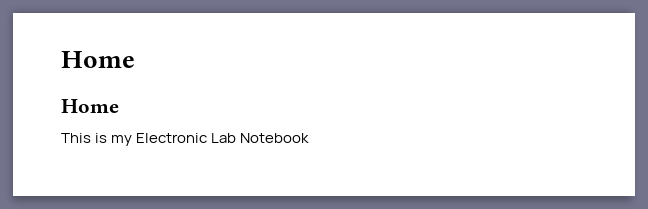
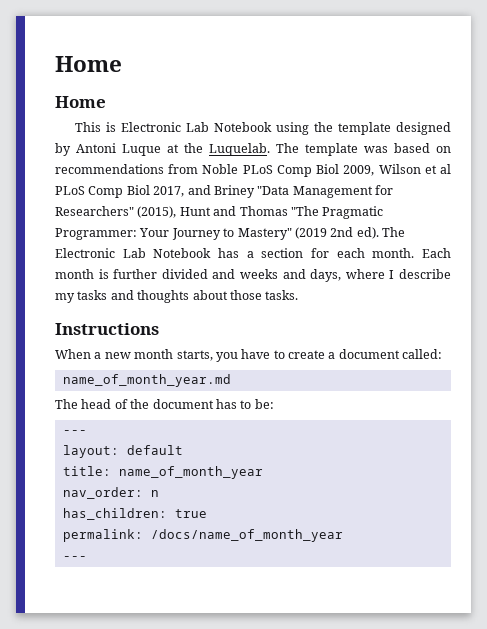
[111,133,310,146] my Electronic Lab Notebook -> [120,122,451,135] [55,143,451,156] [55,164,452,177] [55,185,393,198] [55,206,384,219] [55,227,405,240] [55,248,452,258] [55,269,452,282] [55,290,299,303] [55,323,159,335] [55,349,443,362] [62,374,231,387] [55,399,274,409] [62,430,87,434] [62,445,183,458] [62,466,263,479] [62,487,159,499] [62,508,207,520] [62,529,343,542] [62,556,87,560] Electronic Lab Notebook using the template designed by Antoni Luque at the Luquelab. The template was based on recommendations from Noble PLoS Comp Biol 2009, Wilson et al PLoS Comp Biol 2017, and Briney "Data Management for Researchers" (2015), Hunt and Thomas "The Pragmatic Programmer: Your Journey to Mastery" (2019 2nd ed). The Electronic Lab Notebook has a section for each month. Each month is further divided and weeks and days, where I describe my tasks and thoughts about those tasks. // Instructions // When a new month starts, you have to create a document called: // name_of_month_year.md // The head of the document has to be: // --- // layout: default // title: name_of_month_year // nav_order: n // has_children: true // permalink: /docs/name_of_month_year // ---

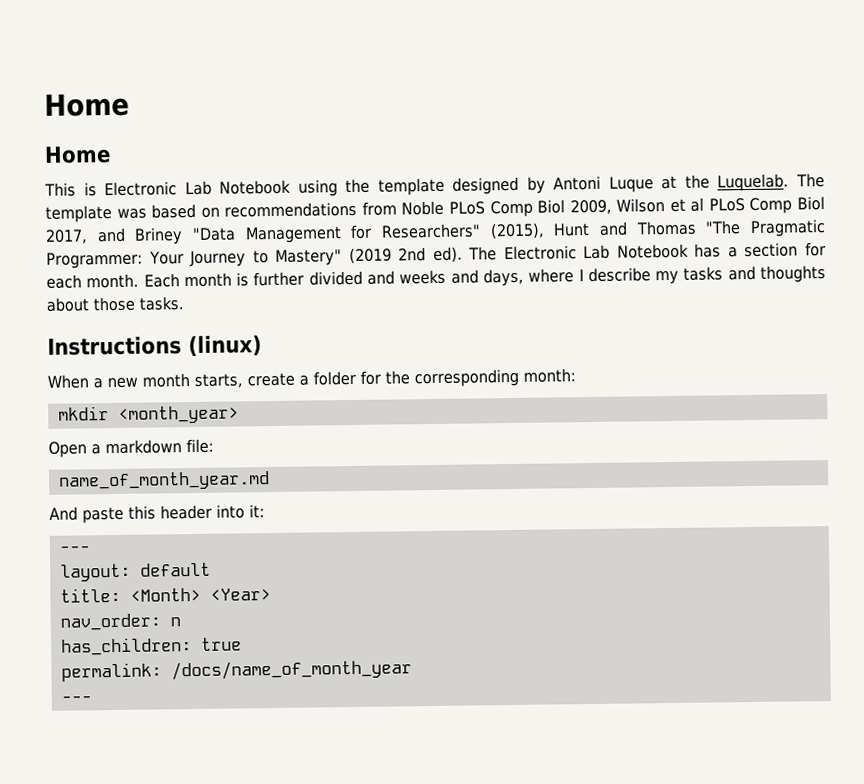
(159, 329) none -> [188,335,262,357] (linux)
[215,349,443,362] [62,374,231,387] [55,399,274,409] you have to create a document called: // name_of_month_year.md // The head of the document has to be: -> [247,368,576,388] [57,405,239,424] [48,438,214,458] [57,471,270,491] [49,504,265,524] create a folder for the corresponding month: // mkdir <month_year> // Open a markdown file: // name_of_month_year.md // And paste this header into it:
[118,466,263,479] name_of_month_year -> [129,587,271,602] <Month> <Year>

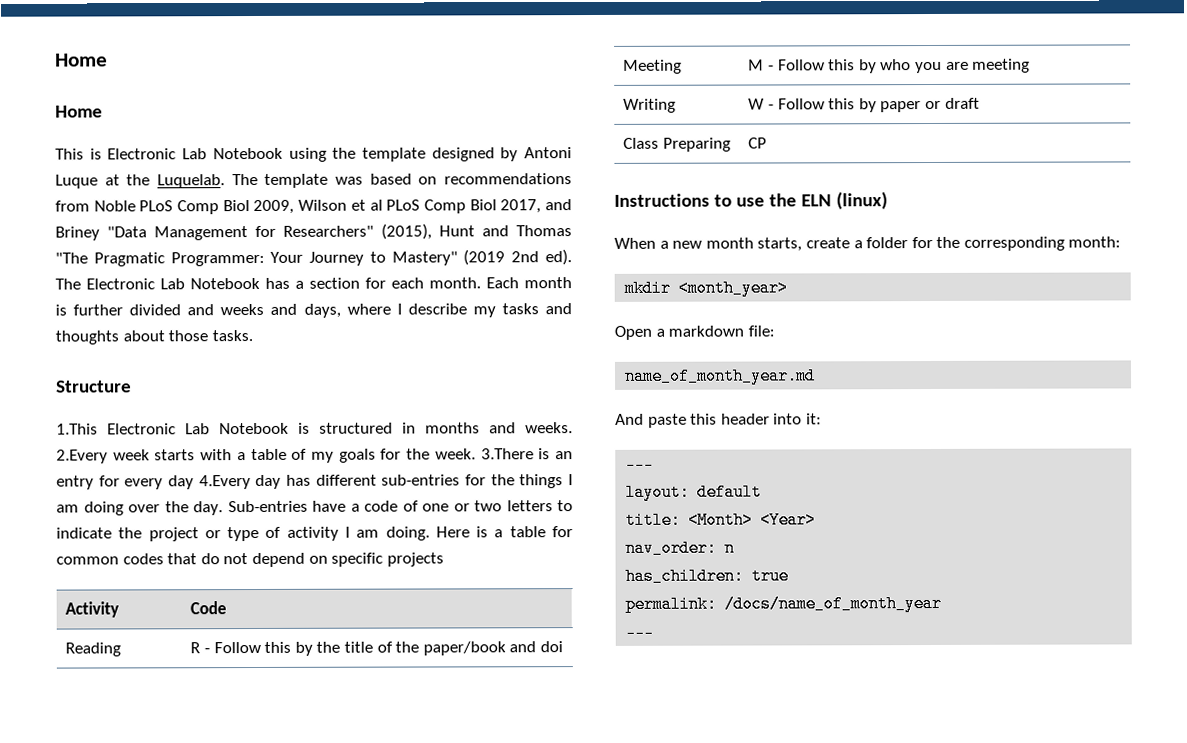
[47,336,182,356] Instructions -> [56,380,132,393] [56,422,573,435] [56,448,573,464] [56,474,573,490] [56,500,573,516] [56,526,573,542] [56,552,444,568] [65,601,120,618] [190,601,228,615] [65,642,122,657] [190,641,563,656] [623,59,683,74] [748,58,1031,74] [623,98,677,113] [748,97,980,113] [623,137,732,152] [748,137,768,149] [614,193,832,207] Structure // 1.This Electronic Lab Notebook is structured in months and weeks. 2.Every week starts with a table of my goals for the week. 3.There is an entry for every day 4.Every day has different sub-entries for the things I am doing over the day. Sub-entries have a code of one or two letters to indicate the project or type of activity I am doing. Here is a table for common codes that do not depend on specific projects // Activity | Code // Reading | R - Follow this by the title of the paper/book and doi // Meeting | M - Follow this by who you are meeting // Writing | W - Follow this by paper or draft // Class Preparing | CP // Instructions to use the ELN

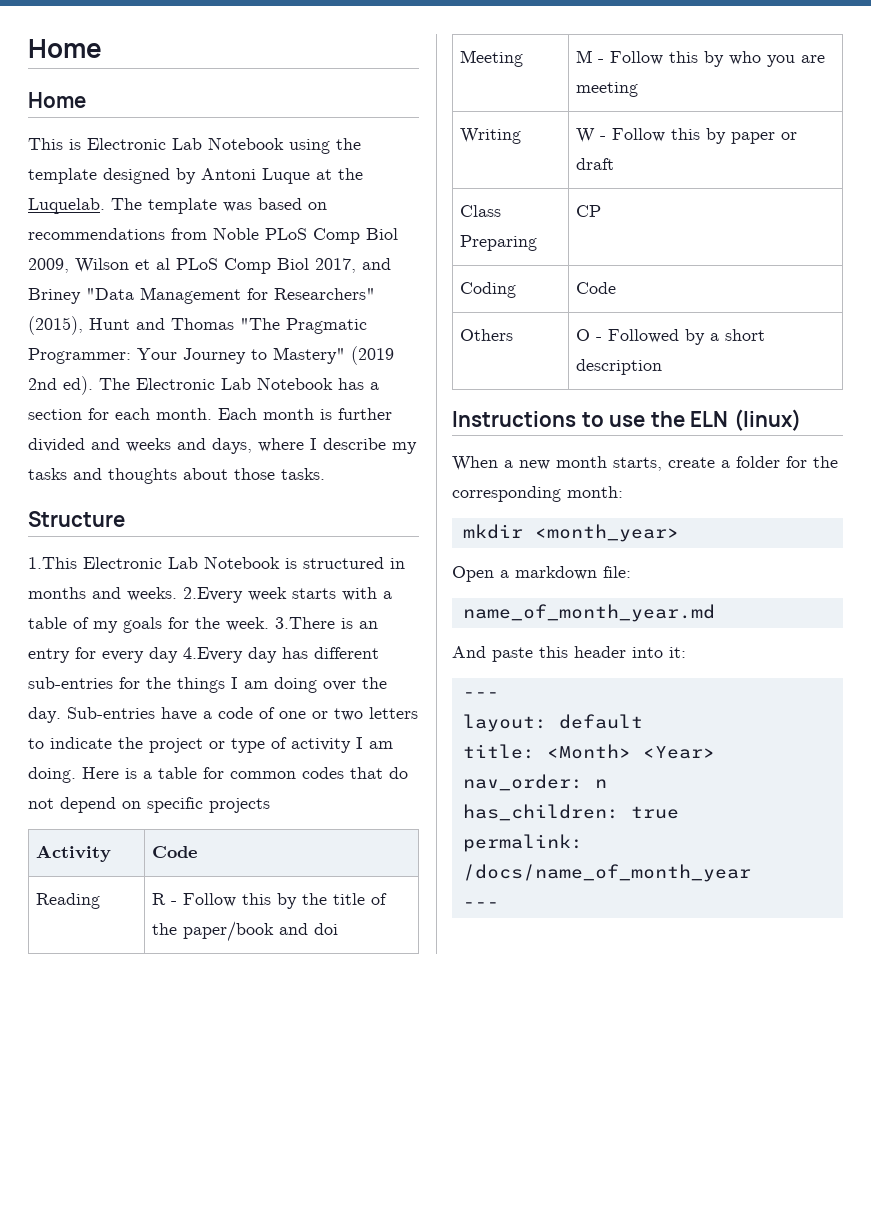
(768, 143) none -> [460,282,517,298] [576,282,617,294] [460,329,514,341] [576,329,766,345] [576,359,663,375] // Coding | Code // Others | O - Followed by a short description

